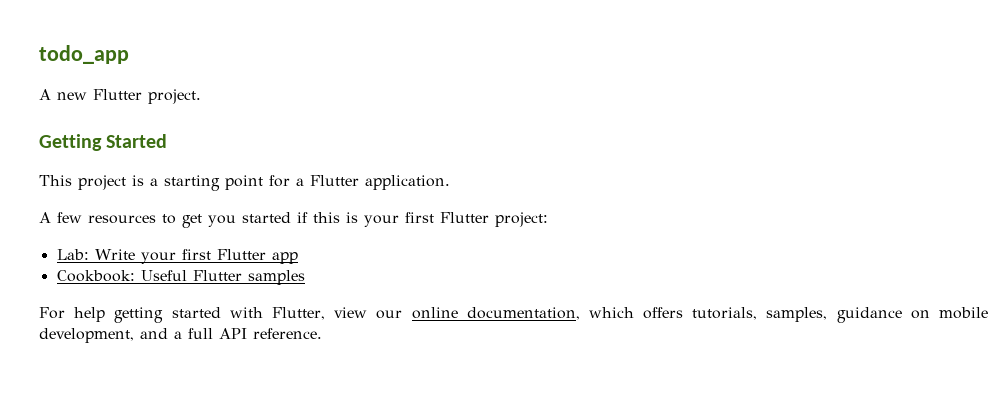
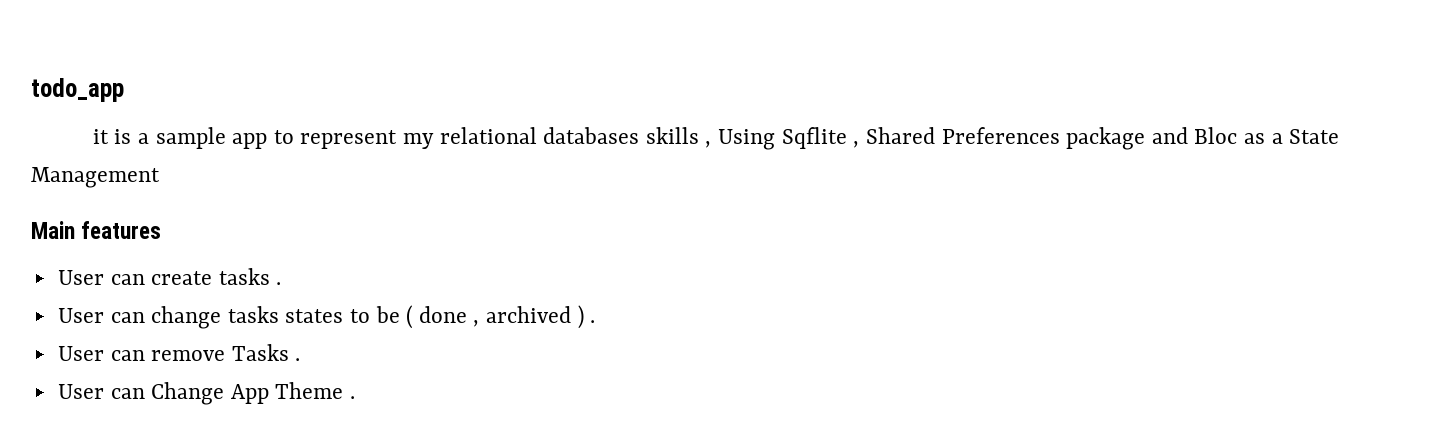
[39,89,201,104] [39,134,168,151] [39,175,450,191] [39,212,548,228] [56,249,298,264] [56,270,305,285] [39,307,988,323] [39,328,322,343] A new Flutter project. // Getting Started // This project is a starting point for a Flutter application. // A few resources to get you started if this is your first Flutter project: // Lab: Write your first Flutter app // Cookbook: Useful Flutter samples // For help getting started with Flutter, view our online documentation, which offers tutorials, samples, guidance on mobile development, and a full API reference. -> [92,127,1340,150] [31,167,160,188] [31,221,162,239] [57,268,282,285] [57,305,596,329] [57,344,301,361] [57,382,356,405] it is a sample app to represent my relational databases skills , Using Sqflite , Shared Preferences package and Bloc as a State Management // Main features // User can create tasks . // User can change tasks states to be ( done , archived ) . // User can remove Tasks . // User can Change App Theme .

